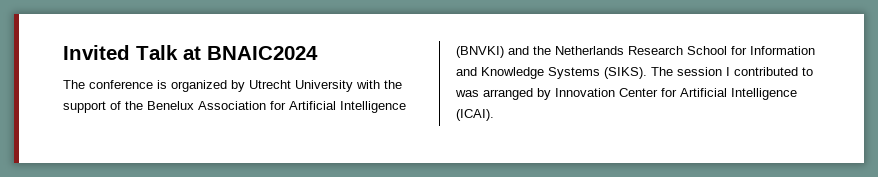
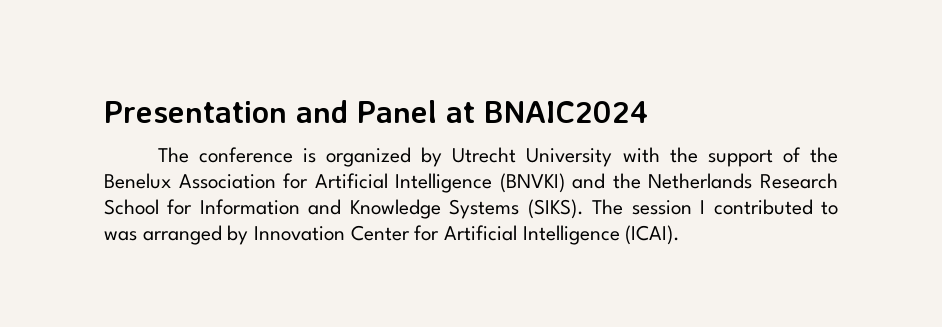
[63,45,178,60] Invited Talk -> [104,100,437,123] Presentation and Panel

